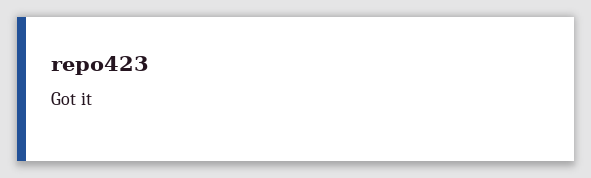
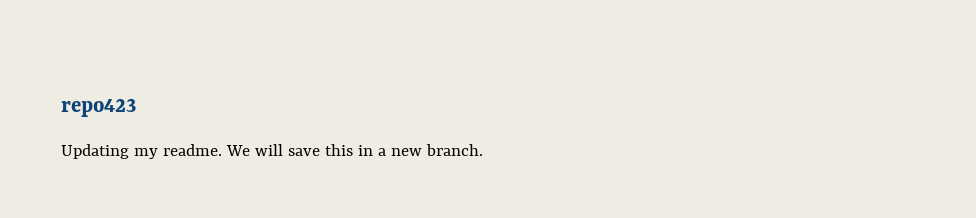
[51,92,92,105] Got it -> [61,144,483,159] Updating my readme. We will save this in a new branch.

